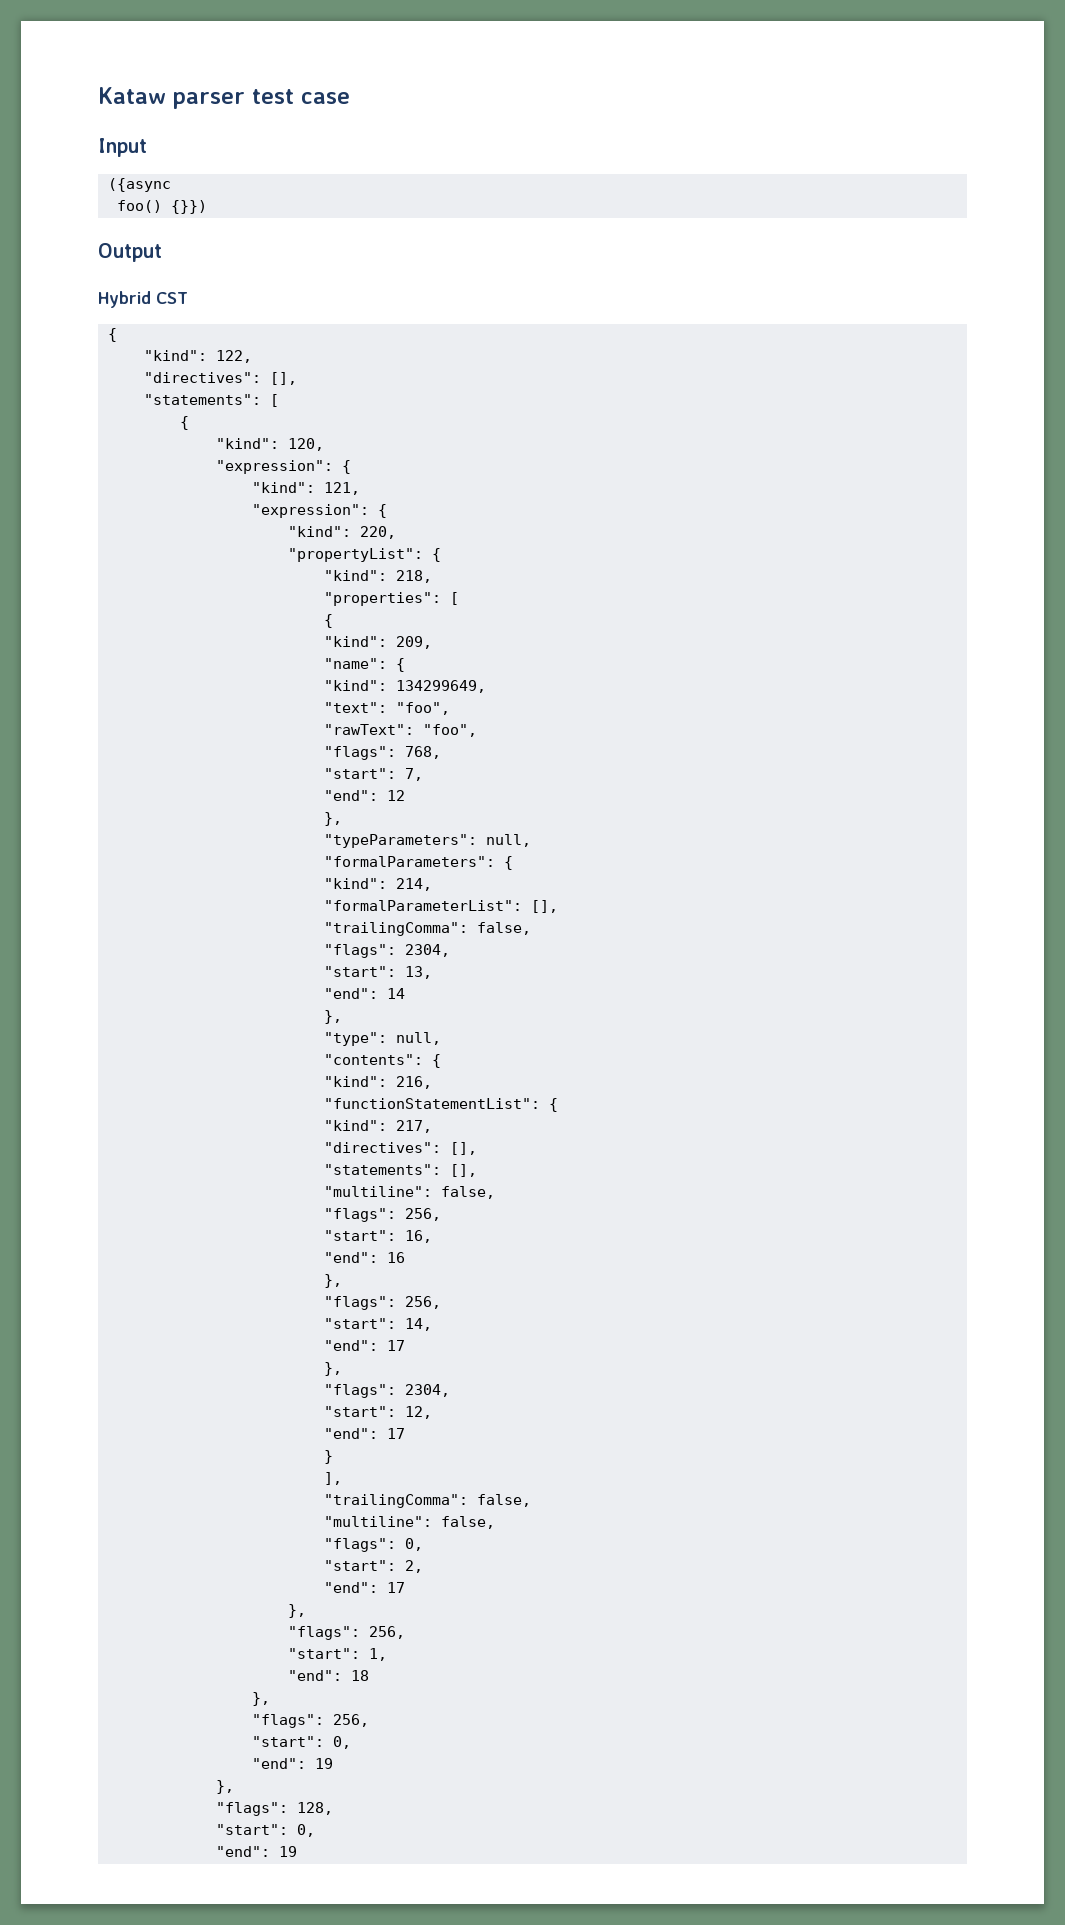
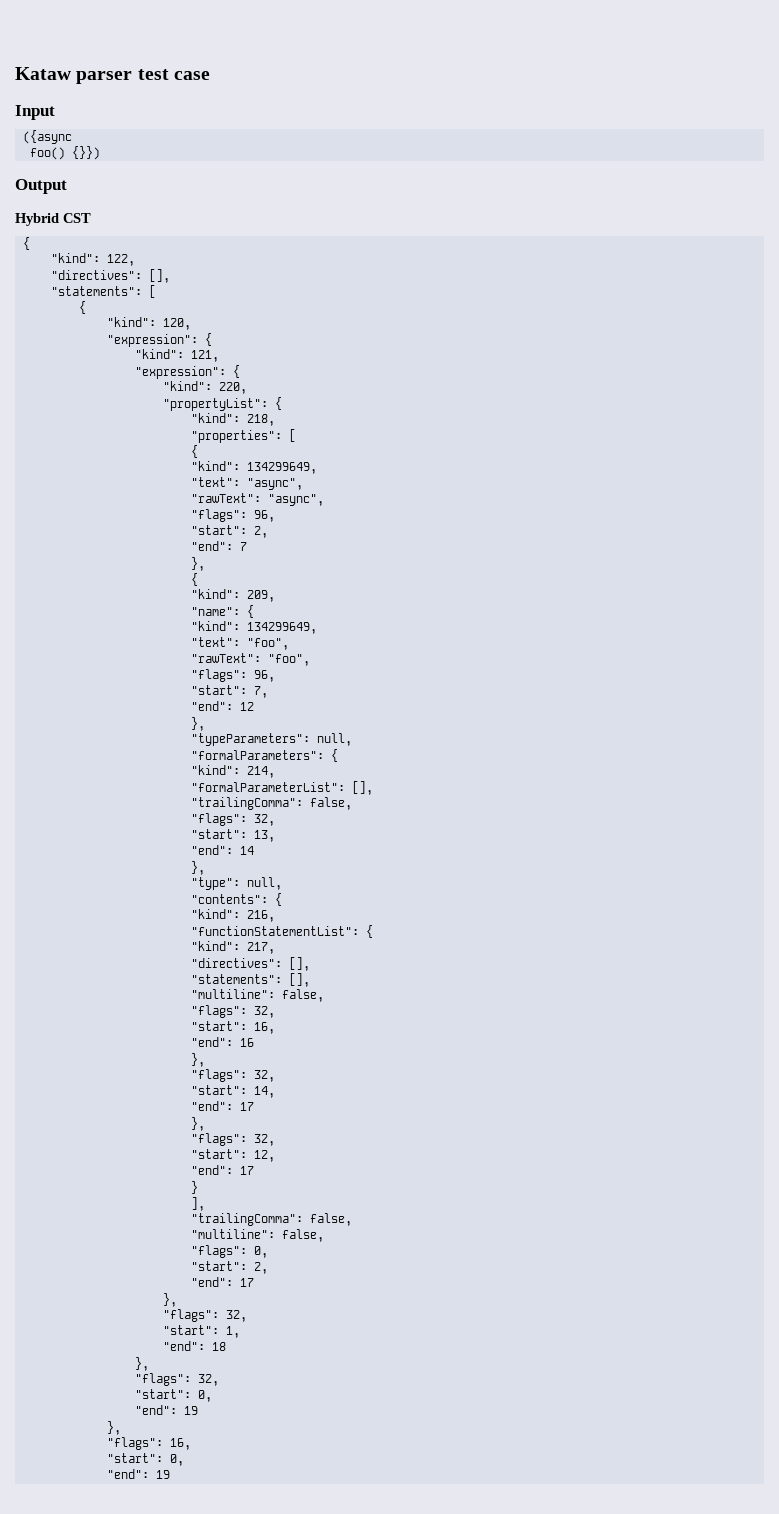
(333, 621) none -> [190,461,317,474] [190,477,303,490] [190,493,324,506] [190,509,275,522] [190,525,268,538] [190,541,247,551] [190,557,205,571] [190,573,198,586] // "kind": 134299649, // "text": "async", // "rawText": "async", // "flags": 96, // "start": 2, // "end": 7 // }, // {
[404,746,441,759] 768, -> [253,670,275,682] 96,
[404,944,450,957] 2304, -> [253,814,275,826] 32,
[404,1208,441,1221] 256, -> [253,1006,275,1018] 32,
[404,1296,441,1309] 256, -> [253,1070,275,1082] 32,
[404,1384,450,1397] 2304, -> [253,1134,275,1146] 32,
[368,1626,405,1639] 256, -> [225,1310,247,1322] 32,
[332,1714,369,1727] 256, -> [197,1374,219,1386] 32,
[296,1802,333,1815] 128, -> [169,1438,191,1450] 16,

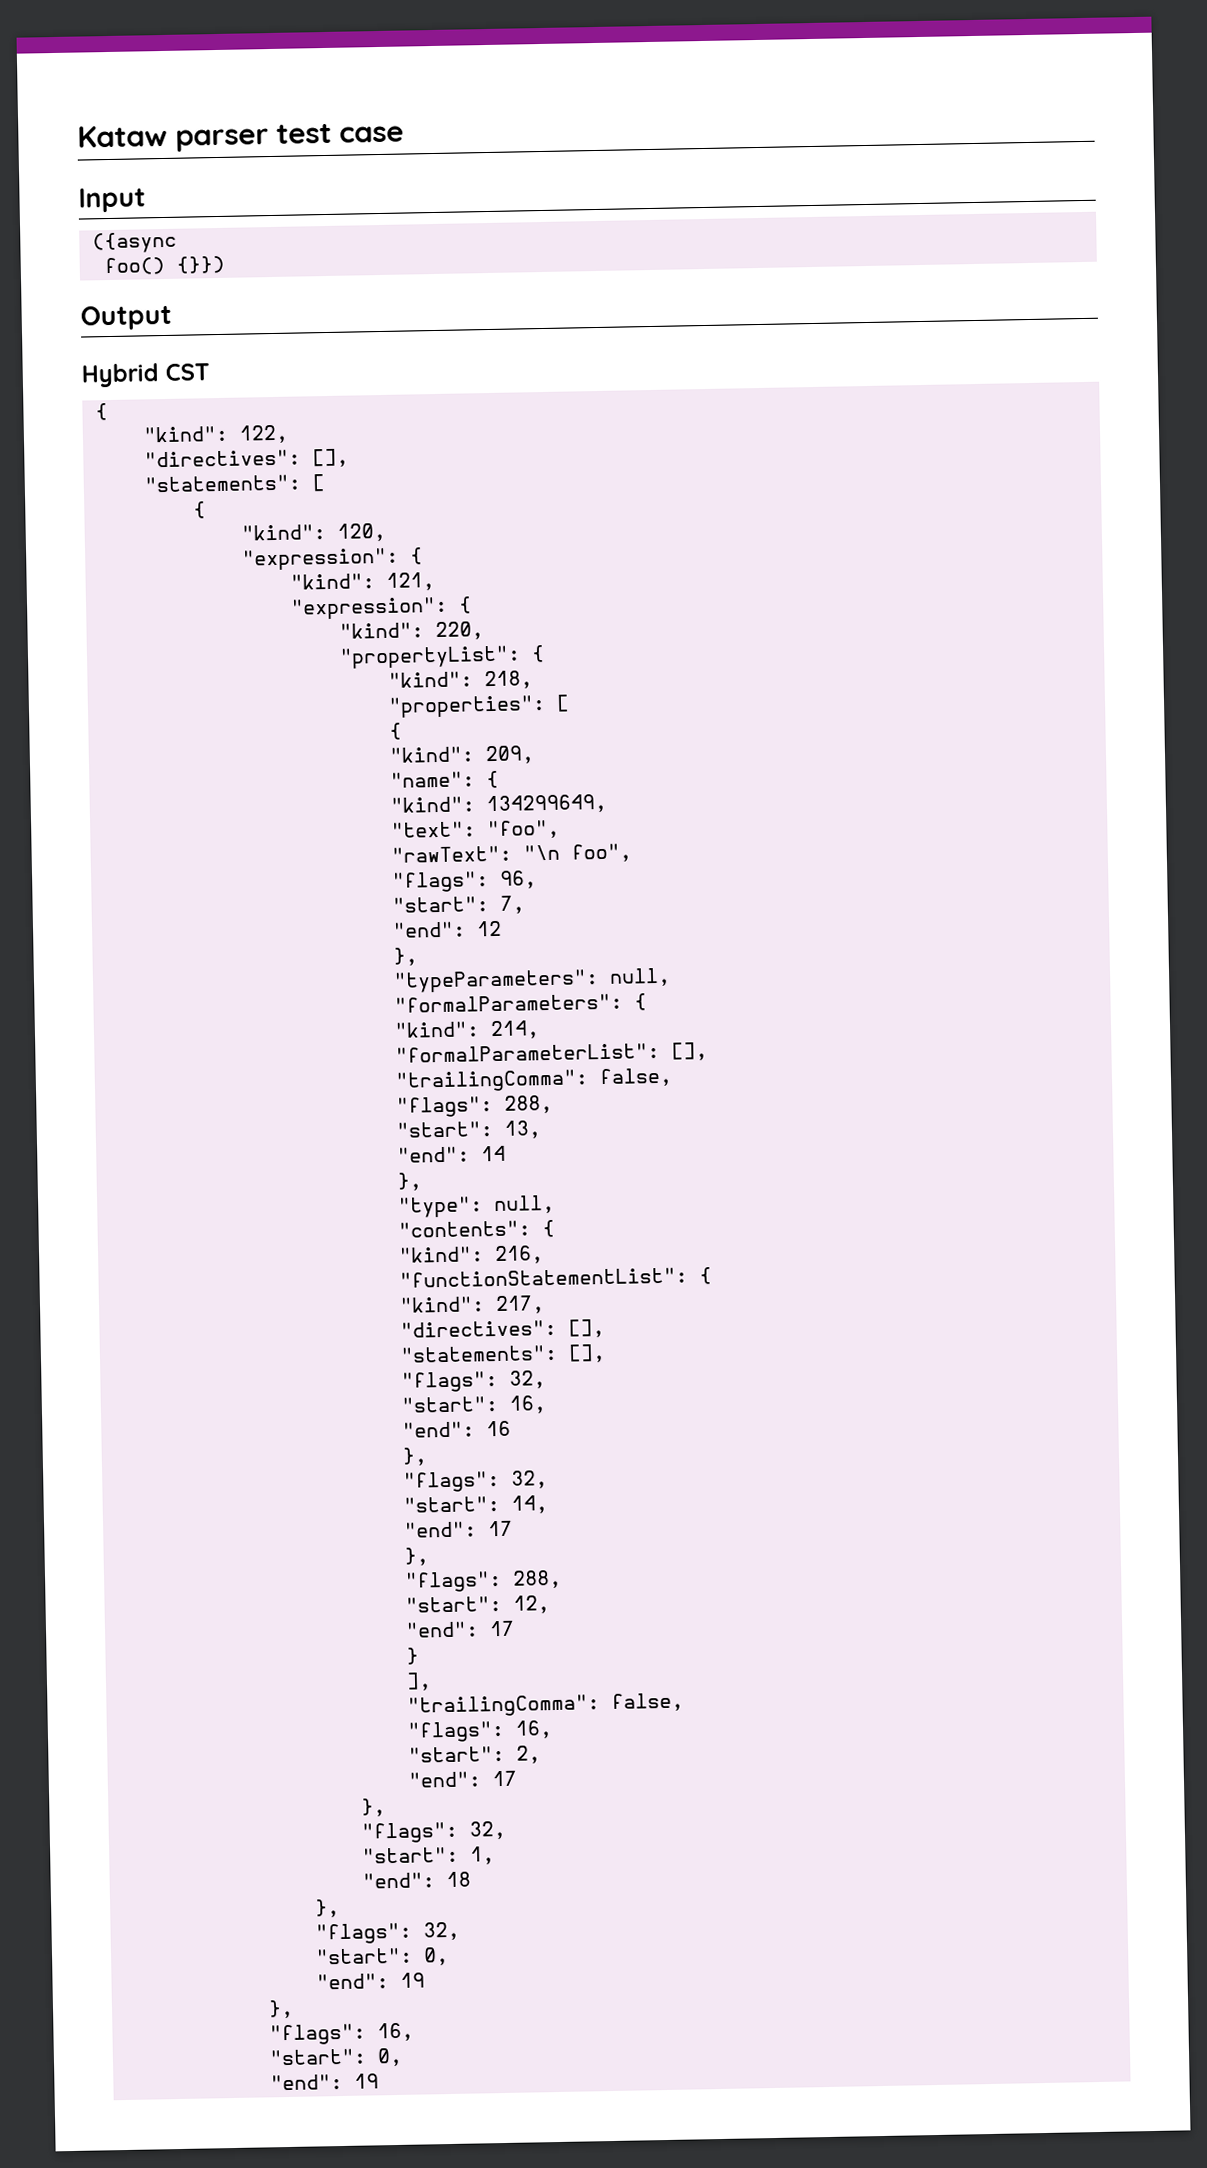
[190,461,317,474] [190,477,303,490] [190,493,324,506] [190,509,275,522] [190,525,268,538] [190,541,247,551] [190,557,205,571] [190,573,198,586] // "kind": 134299649, // "text": "async", // "rawText": "async", // "flags": 96, // "start": 2, // "end": 7 // }, // { -> (402, 731) none
[267,654,310,666] "foo", -> [522,843,632,863] "\n foo",
[253,814,275,826] 32, -> [503,1094,553,1114] 288,
[190,989,324,1002] // "multiline": false, -> (606, 1353) none
[253,1134,275,1146] 32, -> [511,1569,562,1589] 288,
[190,1229,324,1242] [190,1245,268,1258] // "multiline": false, // "flags": 0, -> [406,1720,553,1743] // "flags": 16,

